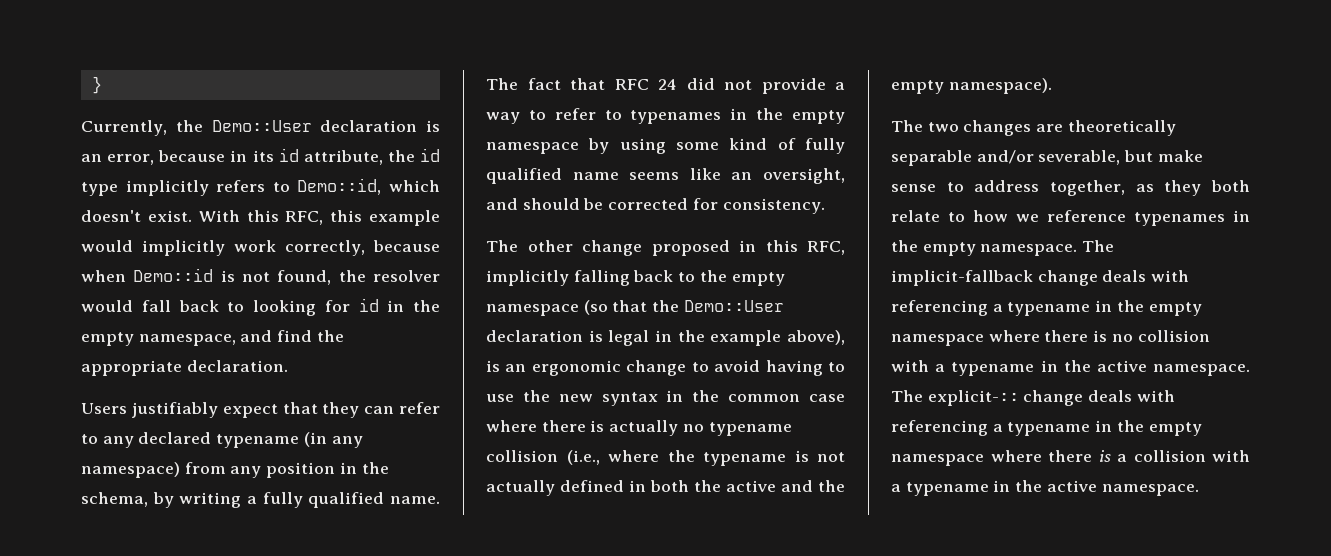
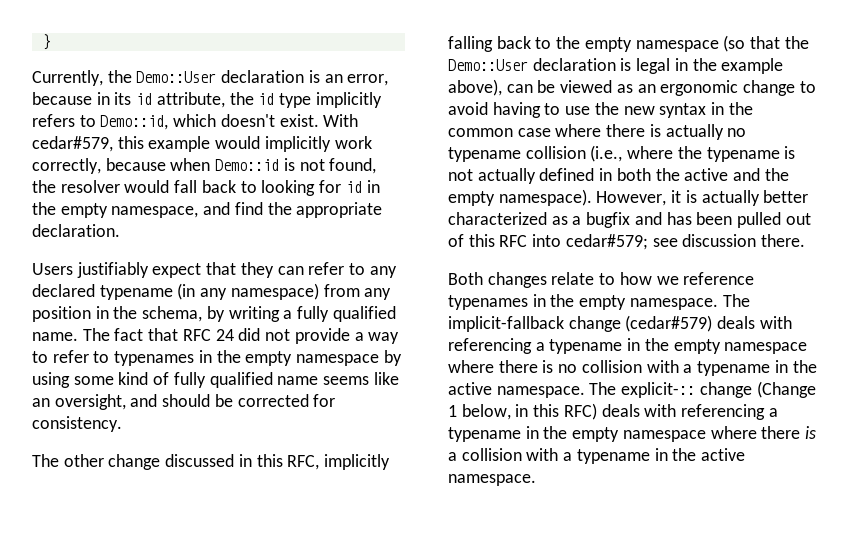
[246,210,324,225] this RFC, -> [32,136,113,152] cedar#579,
[651,240,730,256] proposed -> [165,454,235,467] discussed
[486,360,500,372] is -> [506,80,633,93] can be viewed as
[891,120,1176,136] [891,150,1203,166] [891,180,1250,196] // The two changes are theoretically separable and/or severable, but make sense to address together, as they both -> [596,190,809,206] [448,212,811,228] [448,234,806,250] [448,272,547,288] However, it is actually better characterized as a bugfix and has been pulled out of this RFC into cedar#579; see discussion there. // Both changes
(1098, 278) none -> [625,315,713,332] (cedar#579)
(1084, 398) none -> [756,381,816,398] [448,403,597,420] (Change 1 below, in this RFC)

